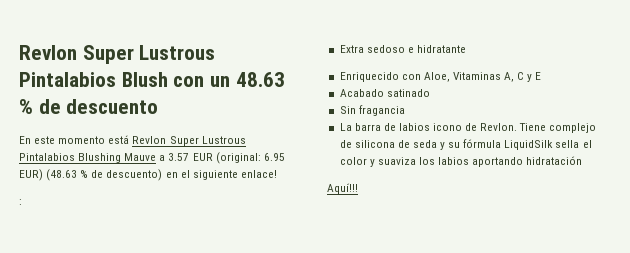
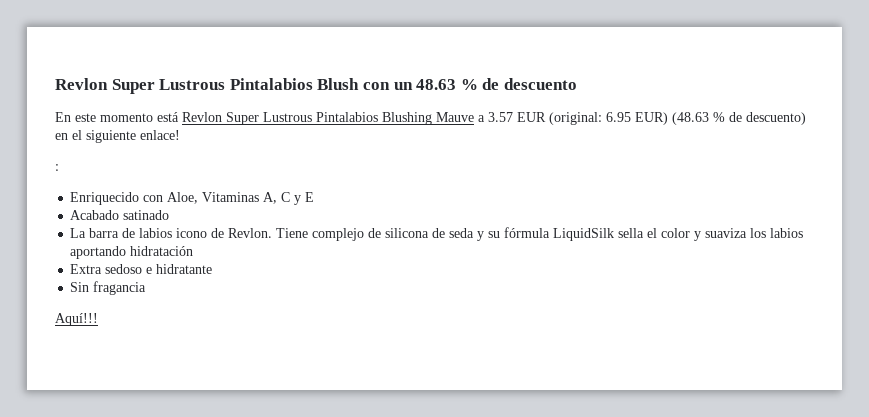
[339,45,466,53] // Extra sedoso e hidratante -> (59, 167) none
[339,105,405,116] // Sin fragancia -> (170, 215) none
(583, 160) none -> [70,264,213,274] [70,281,147,295] // Extra sedoso e hidratante // Sin fragancia

